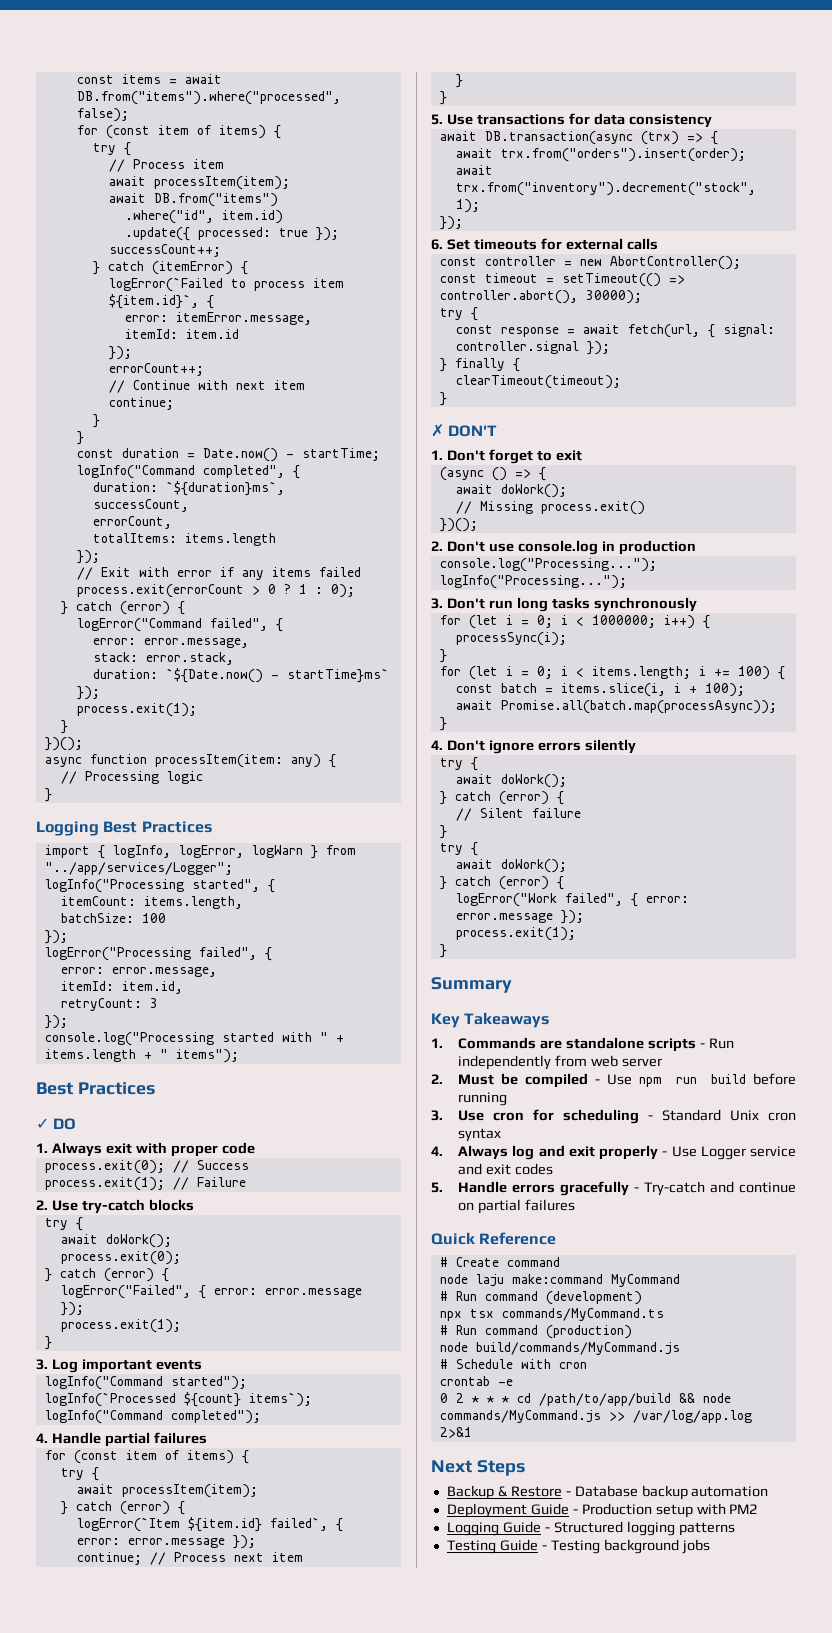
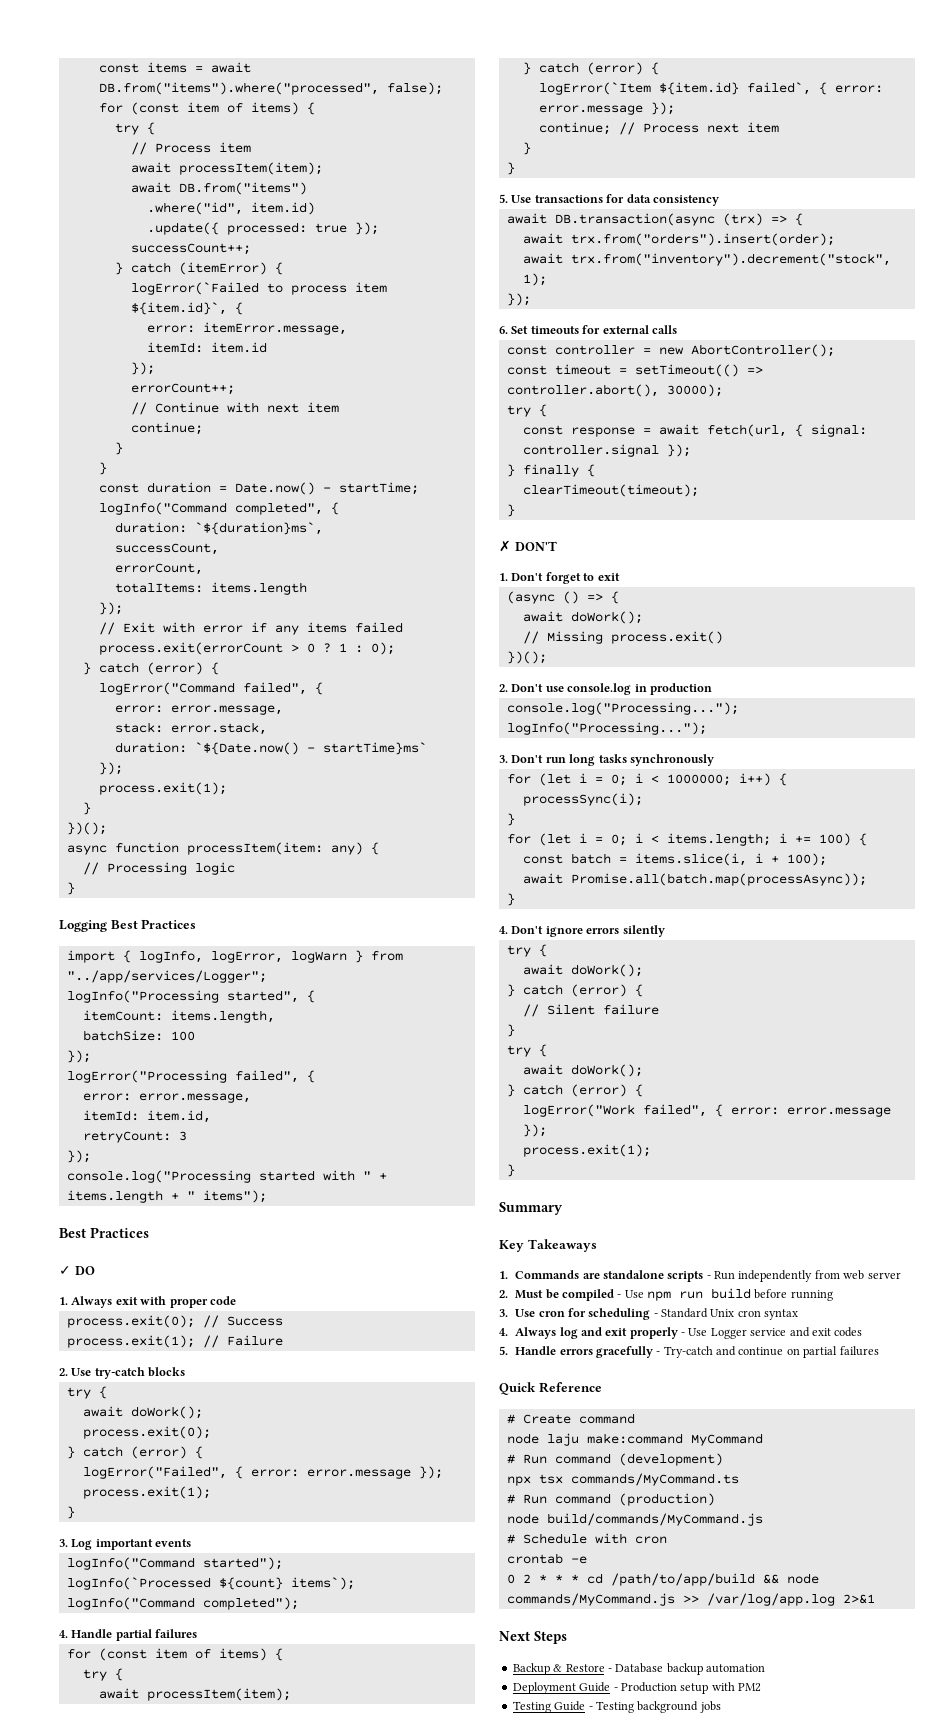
[446,1521,735,1536] // Logging Guide - Structured logging patterns -> (761, 1687) none

